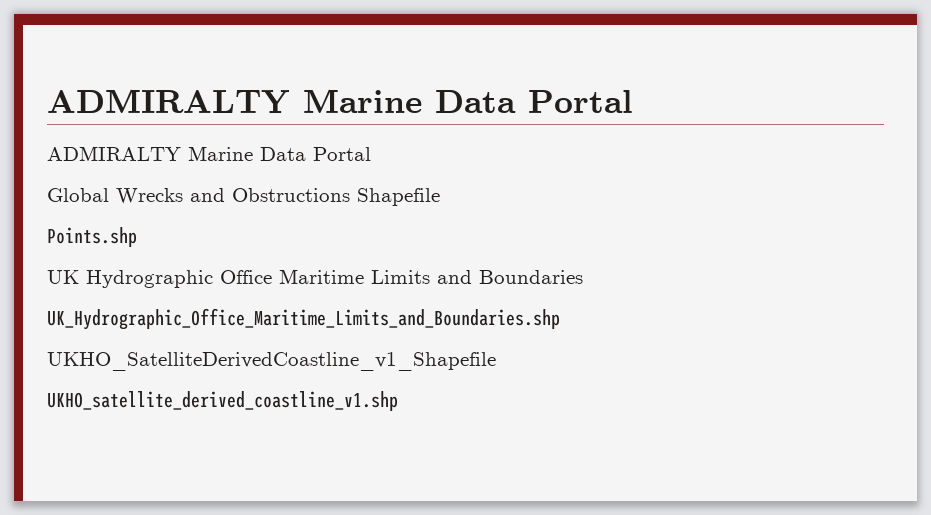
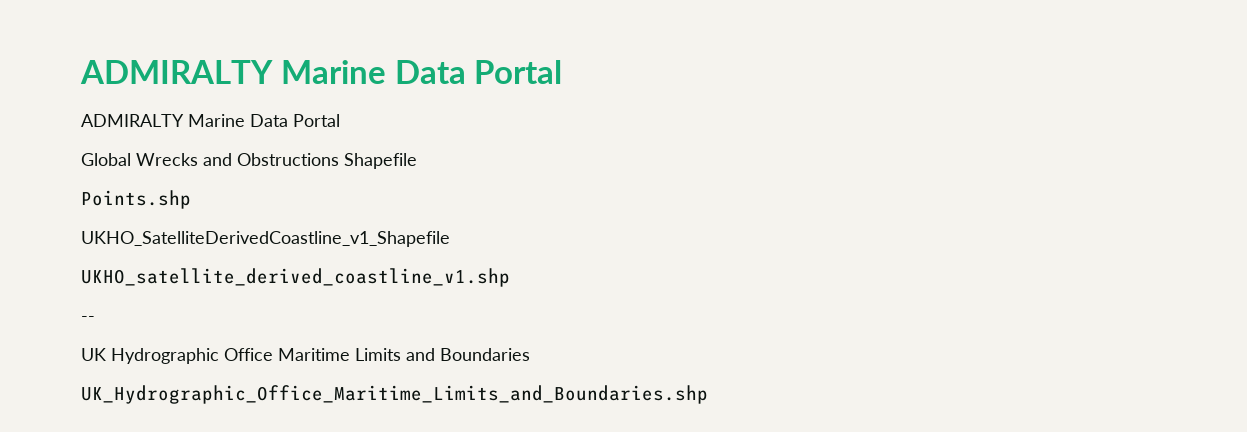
(137, 237) none -> [81,231,450,247] [81,268,510,287] [81,316,95,322] // UKHO_SatelliteDerivedCoastline_v1_Shapefile // UKHO_satellite_derived_coastline_v1.shp // --
[47,352,496,371] [47,391,398,411] // UKHO_SatelliteDerivedCoastline_v1_Shapefile // UKHO_satellite_derived_coastline_v1.shp -> (708, 394) none

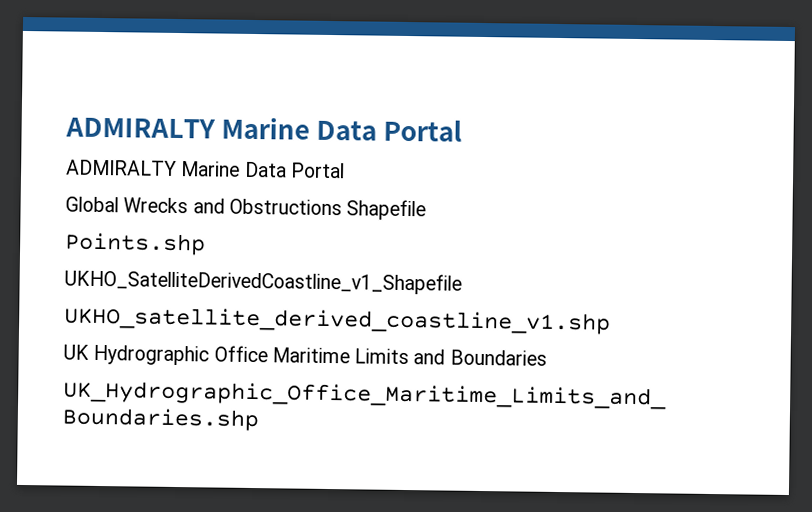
[81,316,95,322] // -- -> (611, 320) none

